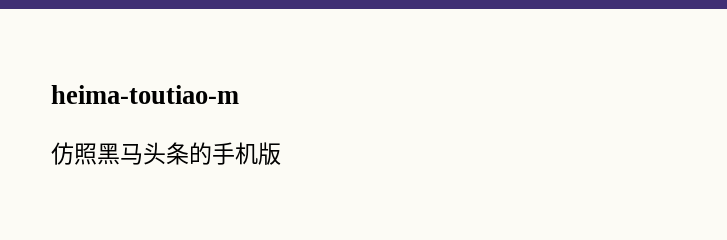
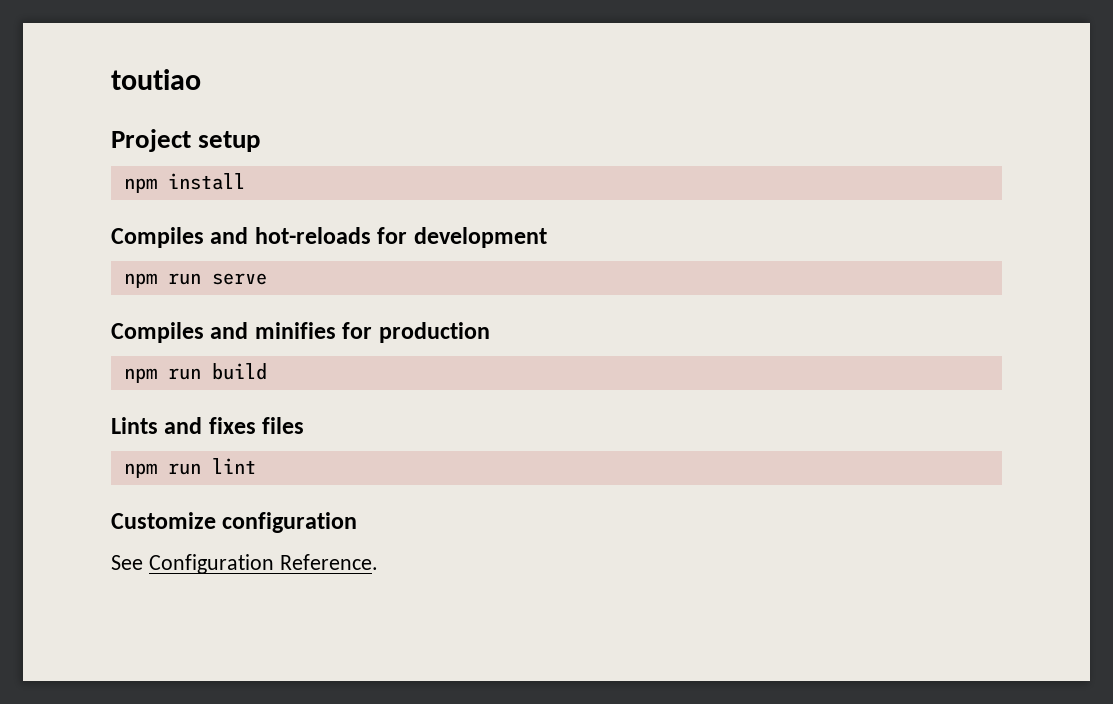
[51,85,239,104] [51,142,281,165] heima-toutiao-m // 仿照黑马头条的手机版 -> [111,69,201,90] [111,129,261,152] [123,173,245,193] [111,227,547,248] [123,273,267,288] [111,322,490,343] [123,363,267,383] [111,417,305,434] [123,458,256,478] [111,512,358,533] [111,554,378,574] toutiao // Project setup // npm install // Compiles and hot-reloads for development // npm run serve // Compiles and minifies for production // npm run build // Lints and fixes files // npm run lint // Customize configuration // See Configuration Reference.

